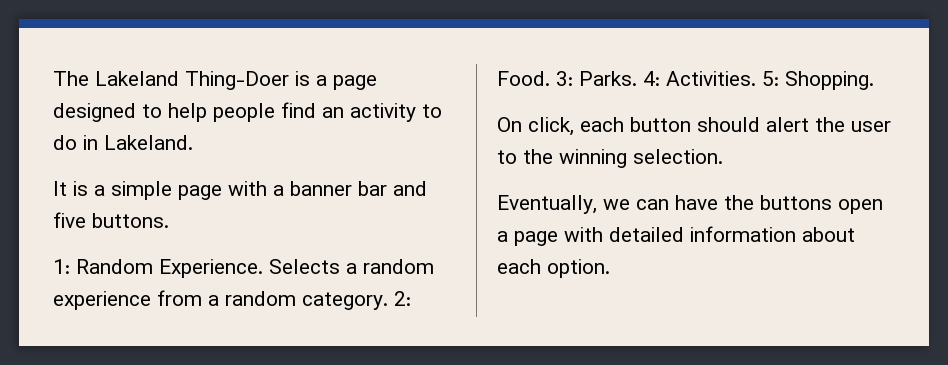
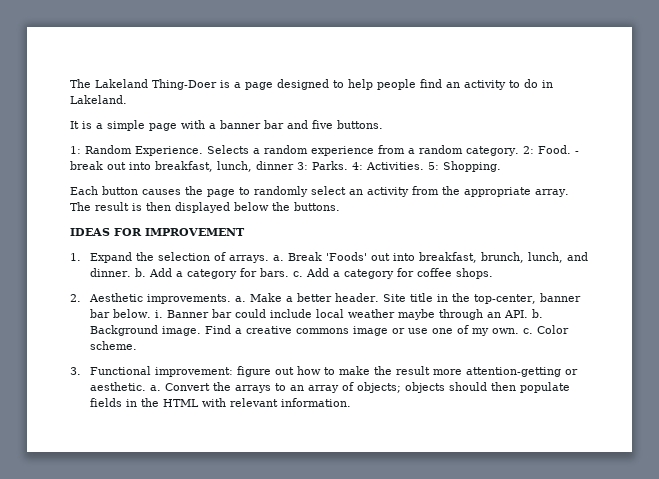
(550, 78) none -> [574,151,579,154] [70,161,294,172] - break out into breakfast, lunch, dinner
[497,117,891,136] [497,149,723,168] [497,195,883,214] [497,226,855,246] [497,259,610,278] On click, each button should alert the user to the winning selection. // Eventually, we can have the buttons open a page with detailed information about each option. -> [70,186,569,197] [70,202,340,213] [70,228,245,236] [70,252,588,263] [89,268,493,279] [70,293,581,304] [89,309,543,320] [89,325,569,336] [89,341,137,350] [70,366,578,377] [89,382,570,393] [89,398,351,407] Each button causes the page to randomly select an activity from the appropriate array. The result is then displayed below the buttons. // IDEAS FOR IMPROVEMENT // 1. Expand the selection of arrays. a. Break 'Foods' out into breakfast, brunch, lunch, and dinner. b. Add a category for bars. c. Add a category for coffee shops. // 2. Aesthetic improvements. a. Make a better header. Site title in the top-center, banner bar below. i. Banner bar could include local weather maybe through an API. b. Background image. Find a creative commons image or use one of my own. c. Color scheme. // 3. Functional improvement: figure out how to make the result more attention-getting or aesthetic. a. Convert the arrays to an array of objects; objects should then populate fields in the HTML with relevant information.

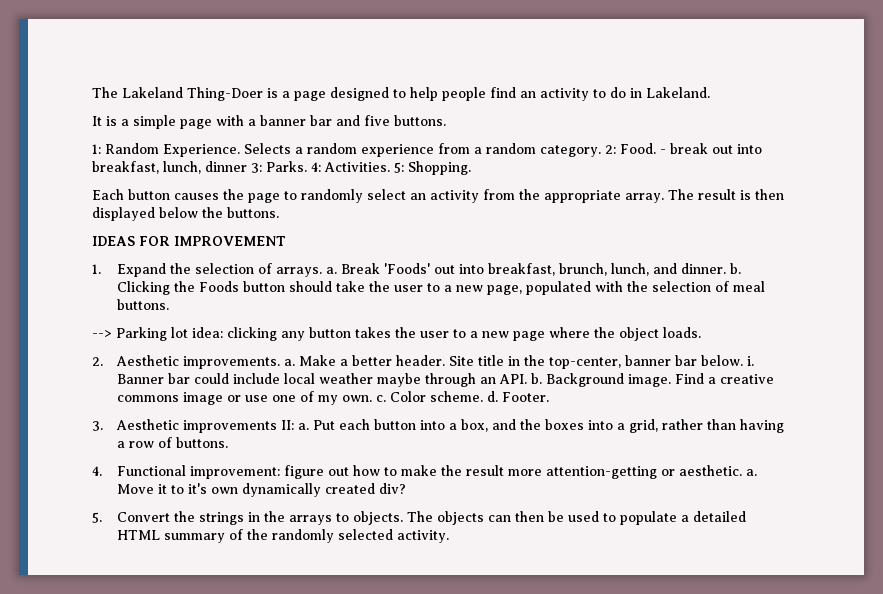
[148,268,493,279] Add a category for bars. c. Add a category for coffee shops. -> [117,281,766,295] [117,299,170,310] [92,327,701,341] Clicking the Foods button should take the user to a new page, populated with the selection of meal buttons. // --> Parking lot idea: clicking any button takes the user to a new page where the object loads.
[70,367,81,375] // 3. -> [487,391,550,402] [92,419,785,433] [117,437,229,448] [92,466,102,476] d. Footer. // 3. Aesthetic improvements II: a. Put each button into a box, and the boxes into a grid, rather than having a row of buttons. // 4.
[164,382,570,393] [89,398,351,407] Convert the arrays to an array of objects; objects should then populate fields in the HTML with relevant information. -> [117,483,407,497] [92,511,747,525] [117,529,450,543] Move it to it's own dynamically created div? // 5. Convert the strings in the arrays to objects. The objects can then be used to populate a detailed HTML summary of the randomly selected activity.

